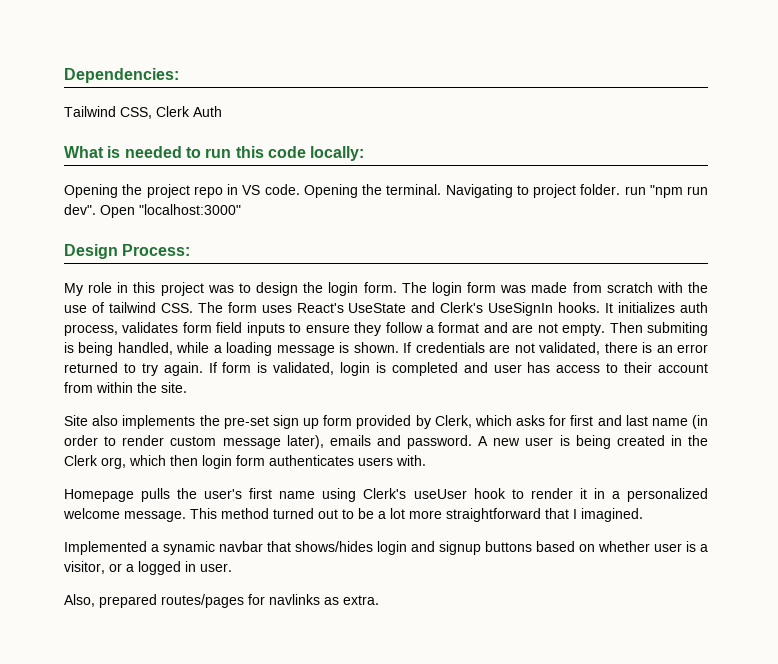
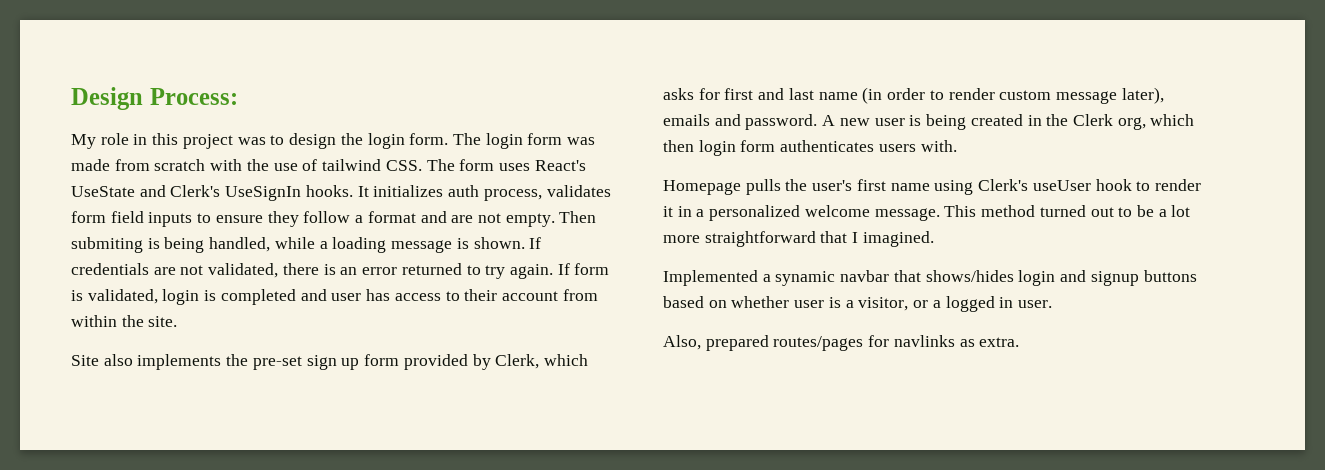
[64,68,179,83] [64,106,222,119] [64,146,365,161] [64,184,708,198] [64,204,241,218] Dependencies: // Tailwind CSS, Clerk Auth // What is needed to run this code locally: // Opening the project repo in VS code. Opening the terminal. Navigating to project folder. run "npm run dev". Open "localhost:3000" // -> (71, 98) none

